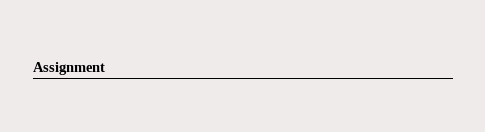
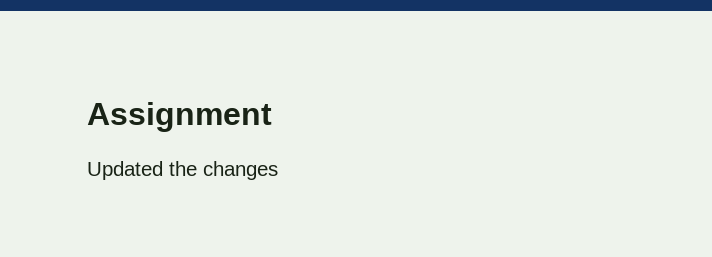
(105, 68) none -> [87,161,278,180] // Updated the changes

